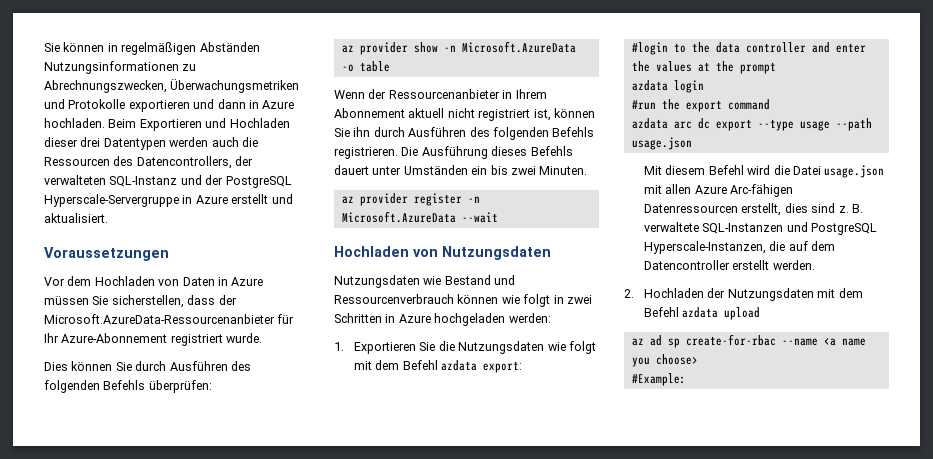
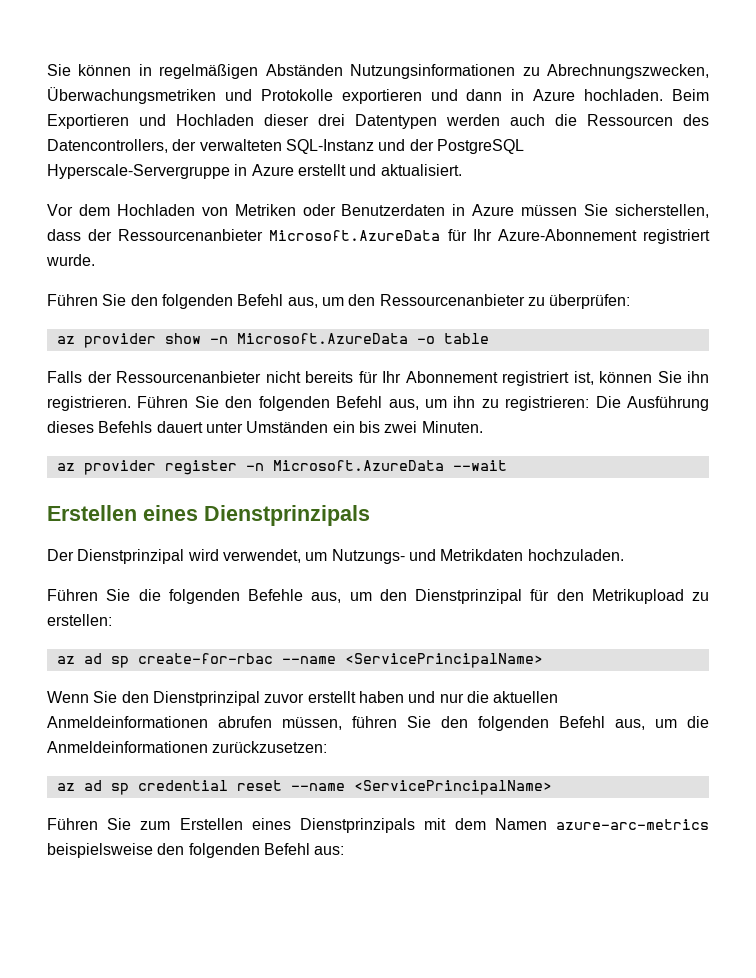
[44,247,169,261] // Voraussetzungen -> (462, 170) none
[182,277,215,286] Daten -> [234,204,446,216] Metriken oder Benutzerdaten
[44,314,275,324] Microsoft.AzureData-Ressourcenanbieter -> [118,229,441,241] Ressourcenanbieter Microsoft.AzureData
[44,361,251,371] [44,380,146,393] Dies können Sie durch Ausführen des folgenden Befehls -> [47,294,545,309] Führen Sie den folgenden Befehl aus, um den Ressourcenanbieter zu
[334,89,547,99] [334,108,475,118] Wenn der Ressourcenanbieter in Ihrem Abonnement aktuell nicht -> [47,371,498,383] Falls der Ressourcenanbieter nicht bereits für Ihr Abonnement
[373,127,595,140] [334,147,398,159] durch Ausführen des folgenden Befehls registrieren. -> [47,396,590,411] registrieren. Führen Sie den folgenden Befehl aus, um ihn zu registrieren:
[334,246,551,260] [334,275,516,288] [334,294,592,307] [334,313,551,326] [334,341,596,354] [354,360,523,373] [631,42,866,55] [631,61,776,74] [631,80,704,93] [631,99,770,112] [631,118,872,131] [631,137,692,150] [644,165,885,178] [644,184,794,197] [644,203,863,216] [644,222,878,235] [644,241,836,254] [644,260,815,270] [624,288,863,301] [644,307,761,320] Hochladen von Nutzungsdaten // Nutzungsdaten wie Bestand und Ressourcenverbrauch können wie folgt in zwei Schritten in Azure hochgeladen werden: // 1. Exportieren Sie die Nutzungsdaten wie folgt mit dem Befehl azdata export: // #login to the data controller and enter the values at the prompt // azdata login // #run the export command // azdata arc dc export --type usage --path usage.json // Mit diesem Befehl wird die Datei usage.json mit allen Azure Arc-fähigen Datenressourcen erstellt, dies sind z. B. verwaltete SQL-Instanzen und PostgreSQL Hyperscale-Instanzen, die auf dem Datencontroller erstellt werden. // 2. Hochladen der Nutzungsdaten mit dem Befehl azdata upload -> [47,505,370,526] [47,549,624,564] [47,589,709,604] [47,614,112,626] Erstellen eines Dienstprinzipals // Der Dienstprinzipal wird verwendet, um Nutzungs- und Metrikdaten hochzuladen. // Führen Sie die folgenden Befehle aus, um den Dienstprinzipal für den Metrikupload zu erstellen:
[823,337,866,346] [631,354,698,367] [631,373,686,386] <a name you choose> // #Example: -> [344,653,543,668] [47,691,559,706] [47,716,709,731] [47,741,328,753] [56,780,552,795] [47,818,709,833] [47,843,345,858] <ServicePrincipalName> // Wenn Sie den Dienstprinzipal zuvor erstellt haben und nur die aktuellen Anmeldeinformationen abrufen müssen, führen Sie den folgenden Befehl aus, um die Anmeldeinformationen zurückzusetzen: // az ad sp credential reset --name <ServicePrincipalName> // Führen Sie zum Erstellen eines Dienstprinzipals mit dem Namen azure-arc-metrics beispielsweise den folgenden Befehl aus:

